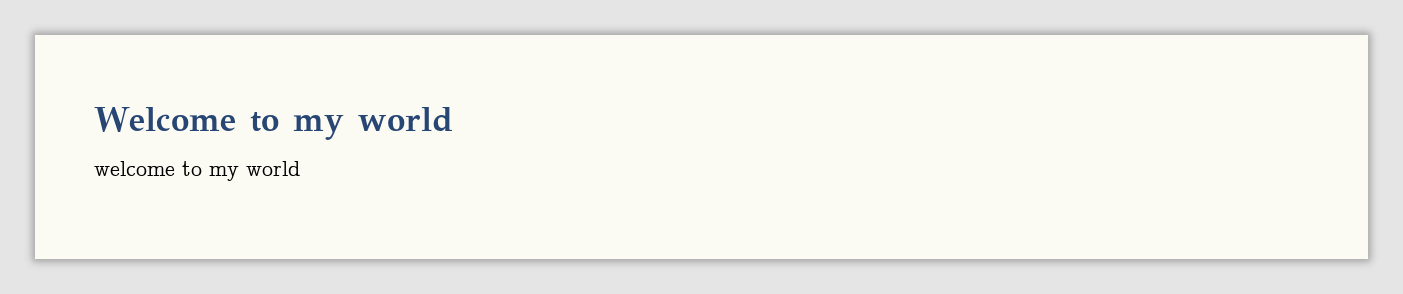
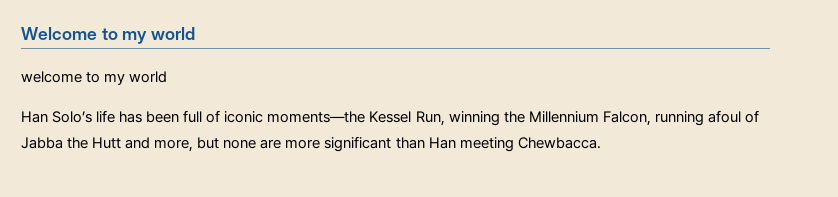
(300, 168) none -> [21,110,759,126] [21,136,601,152] // Han Solo’s life has been full of iconic moments—the Kessel Run, winning the Millennium Falcon, running afoul of Jabba the Hutt and more, but none are more significant than Han meeting Chewbacca.

